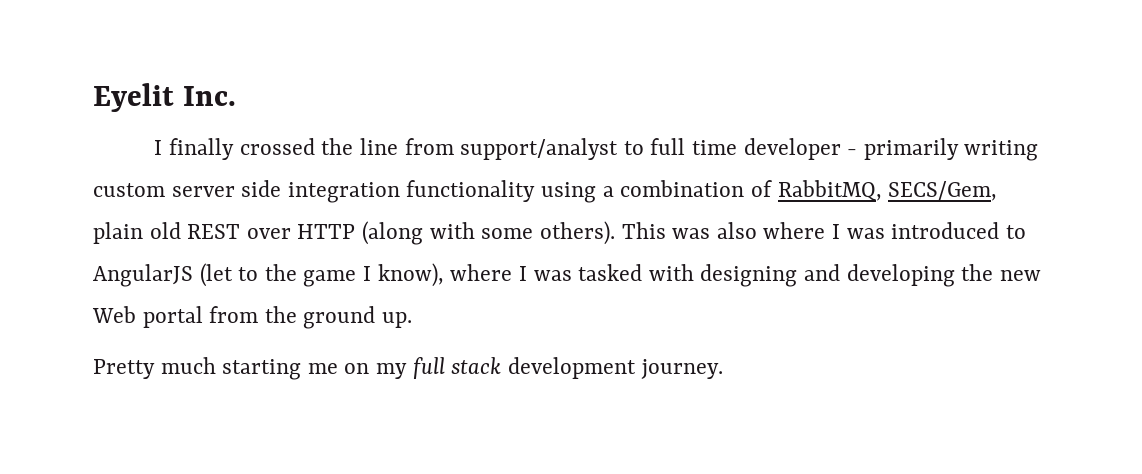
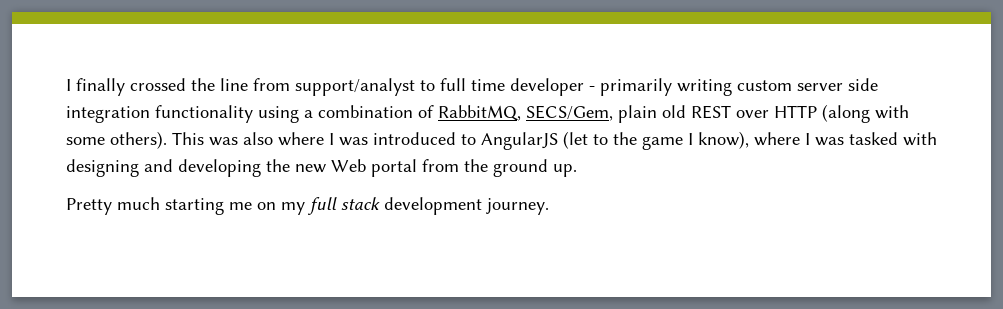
[93,83,237,112] Eyelit Inc. // -> (66, 85) none

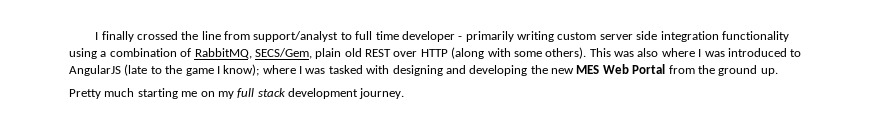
[563,131,588,149] (let -> [124,64,148,76] (late
[698,131,749,149] know), -> [223,64,260,76] know);
[331,159,417,177] Web portal -> [576,64,666,74] MES Web Portal

